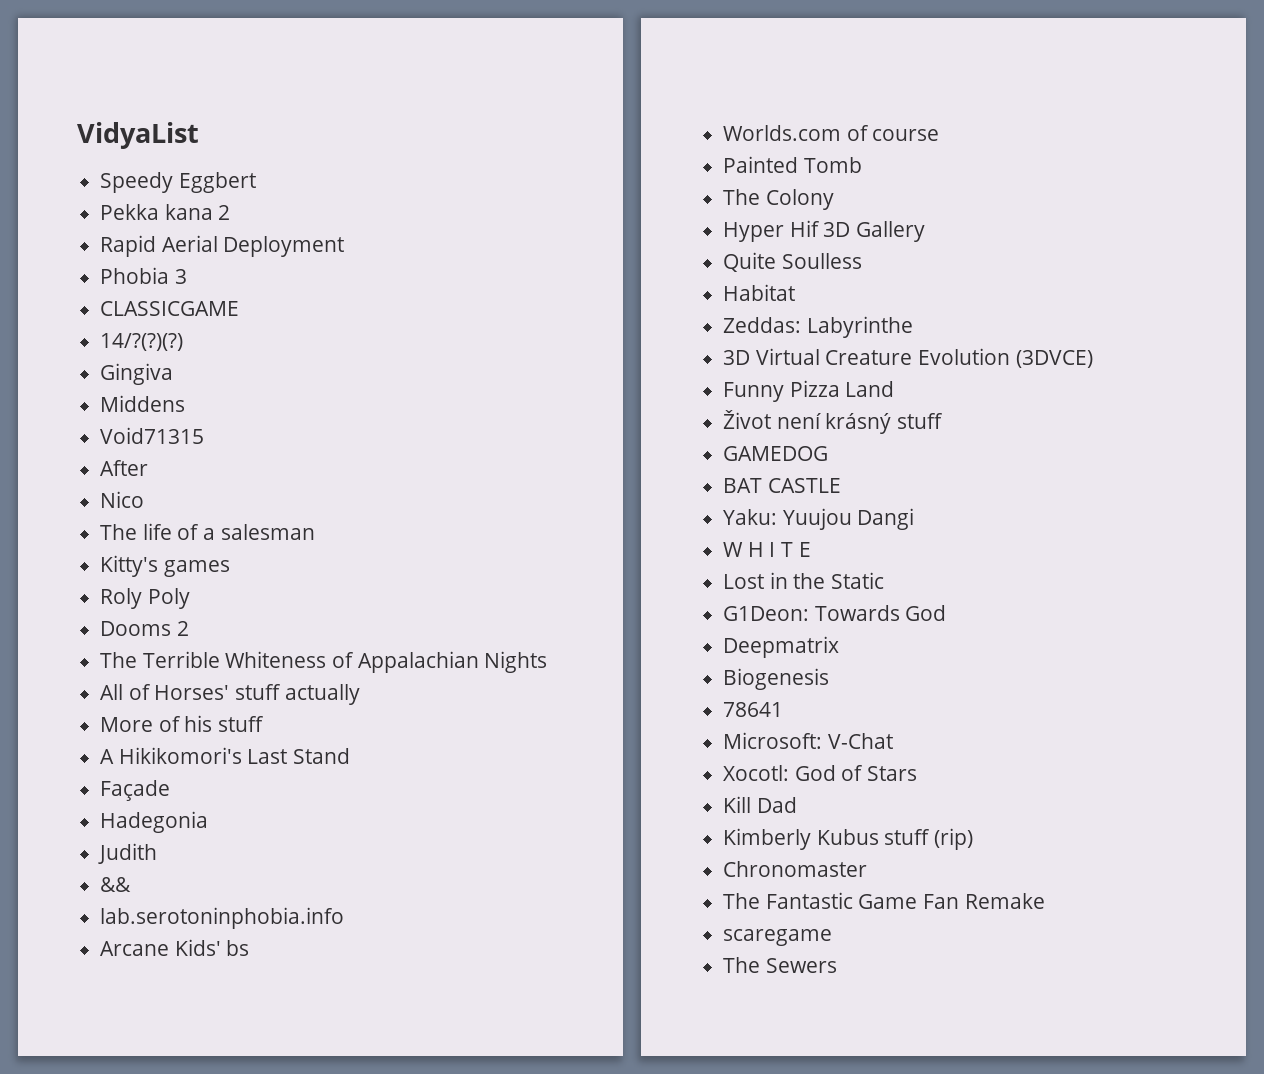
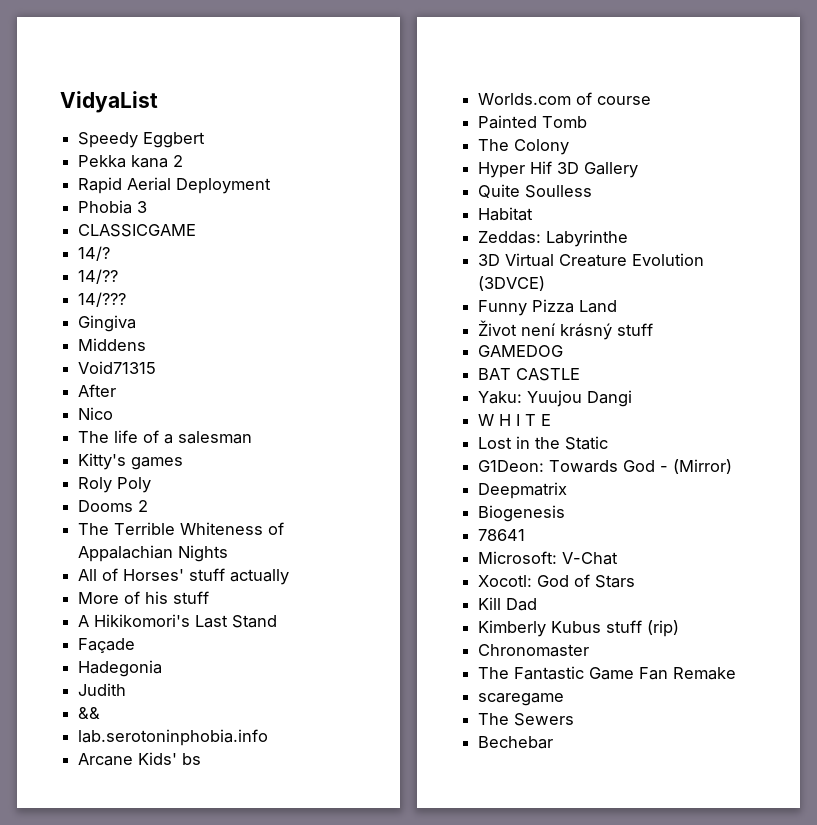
[100,333,184,351] 14/?(?)(?) -> [78,246,111,261] [78,269,119,284] [78,292,127,307] 14/? // 14/?? // 14/???
(947, 613) none -> [660,459,733,474] - (Mirror)
(837, 965) none -> [478,736,554,749] // Bechebar

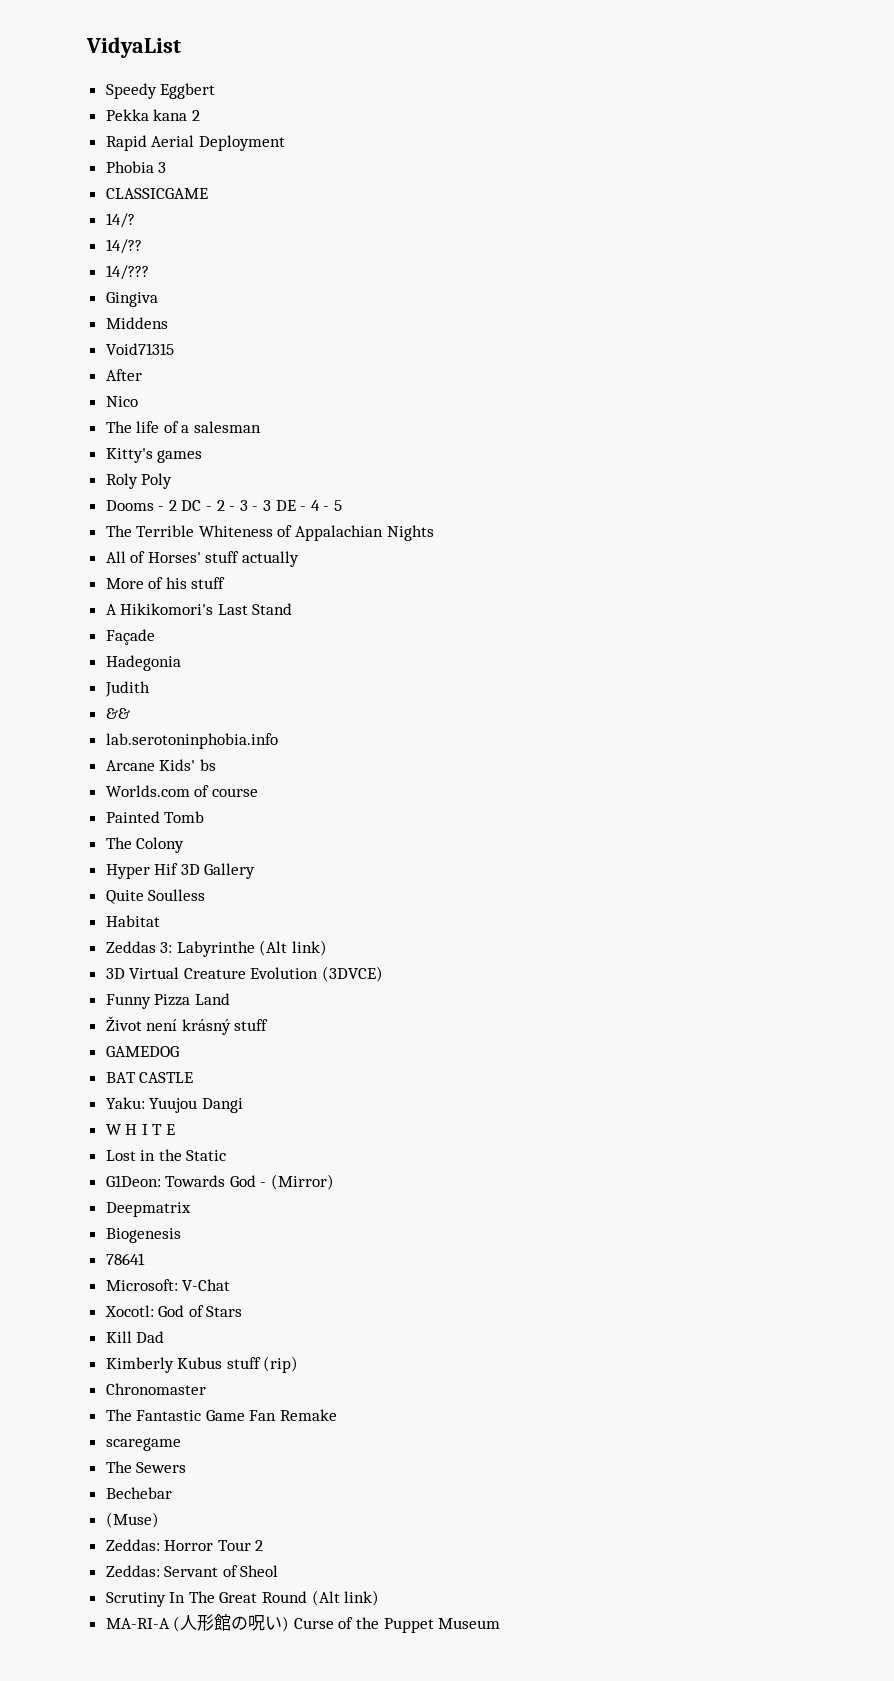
[138,500,149,512] 2 -> [158,500,342,511] - 2 DC - 2 - 3 - 3 DE - 4 - 5
[478,231,542,244] Zeddas: -> [105,941,173,953] Zeddas 3:
(629, 238) none -> [259,940,328,956] (Alt link)
(554, 742) none -> [105,1512,159,1528] [105,1539,264,1551] [105,1565,279,1577] [105,1590,380,1607] [105,1614,501,1633] // (Muse) // Zeddas: Horror Tour 2 // Zeddas: Servant of Sheol // Scrutiny In The Great Round (Alt link) // MA-RI-A (人形館の呪い) Curse of the Puppet Museum

